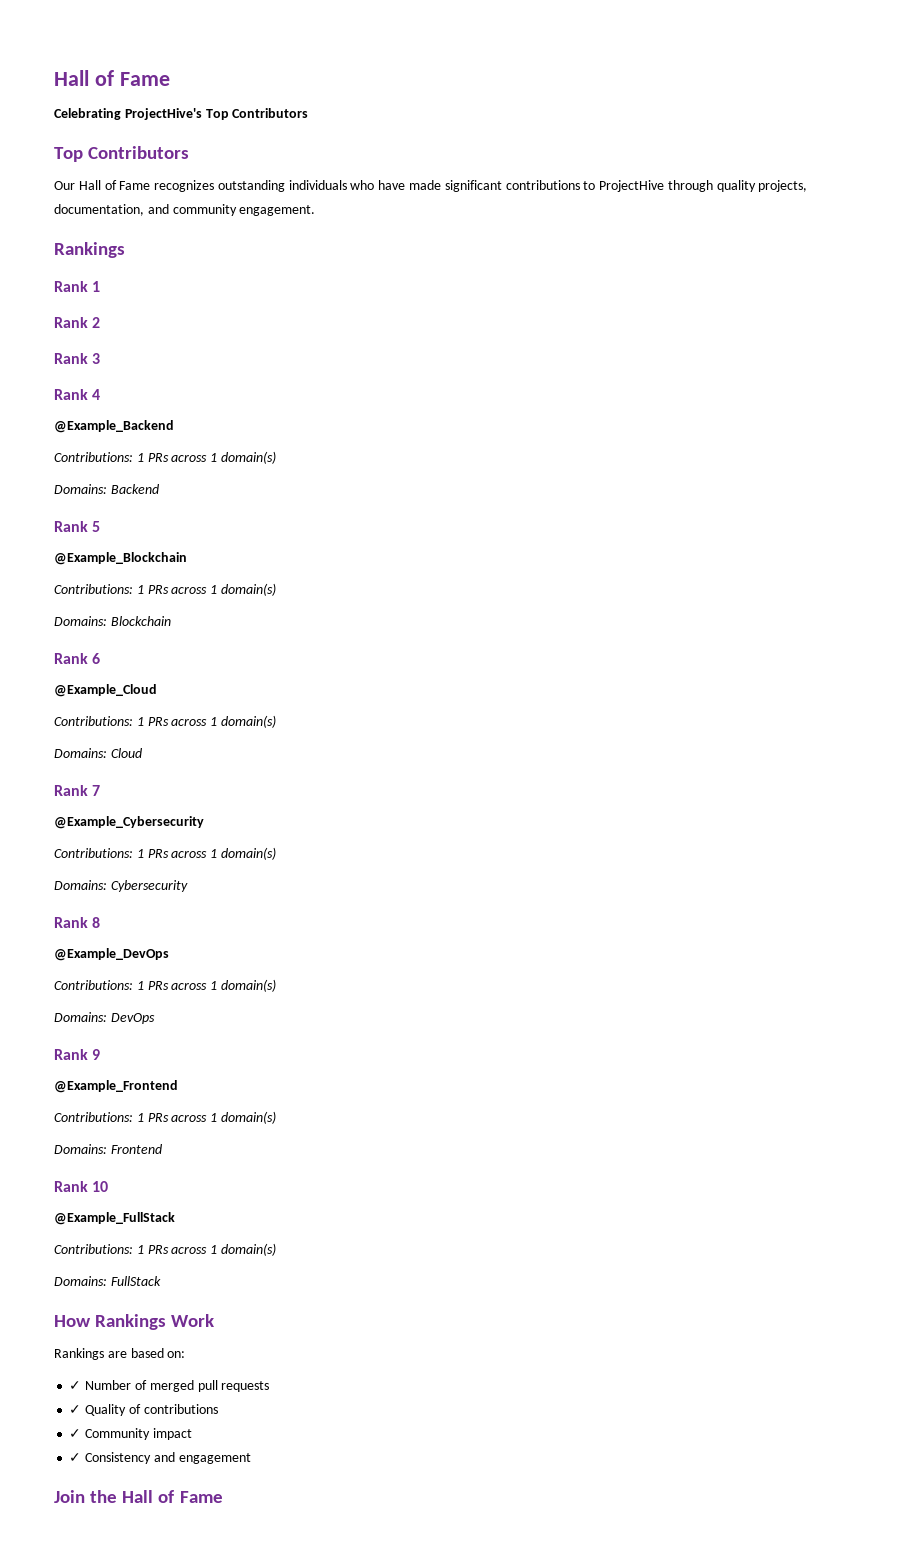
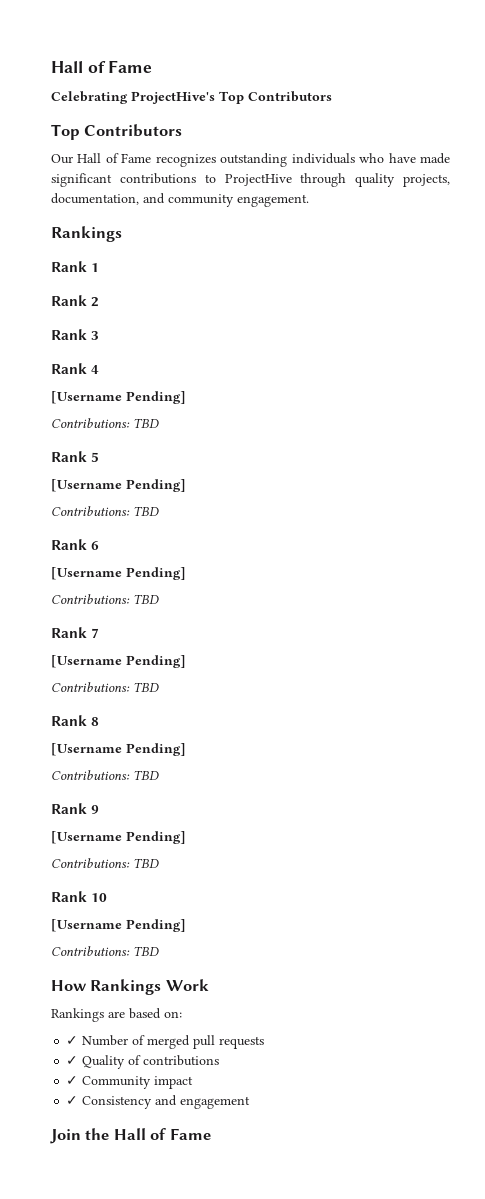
[54,420,174,433] [54,451,276,464] [54,484,159,494] @Example_Backend // Contributions: 1 PRs across 1 domain(s) // Domains: Backend -> [51,391,186,404] [51,418,159,428] [Username Pending] // Contributions: TBD
[54,552,187,565] [54,583,276,596] [54,616,171,626] @Example_Blockchain // Contributions: 1 PRs across 1 domain(s) // Domains: Blockchain -> [51,479,186,492] [51,506,159,516] [Username Pending] // Contributions: TBD
[54,684,157,697] [54,715,276,728] [54,748,142,758] @Example_Cloud // Contributions: 1 PRs across 1 domain(s) // Domains: Cloud -> [51,567,186,580] [51,594,159,604] [Username Pending] // Contributions: TBD
[54,816,204,829] [54,847,276,860] [54,880,188,892] @Example_Cybersecurity // Contributions: 1 PRs across 1 domain(s) // Domains: Cybersecurity -> [51,655,186,668] [51,682,159,692] [Username Pending] // Contributions: TBD
[54,948,169,961] [54,979,276,992] [54,1012,155,1024] @Example_DevOps // Contributions: 1 PRs across 1 domain(s) // Domains: DevOps -> [51,743,186,756] [51,770,159,780] [Username Pending] // Contributions: TBD
[54,1080,178,1093] [54,1111,276,1124] [54,1144,162,1154] @Example_Frontend // Contributions: 1 PRs across 1 domain(s) // Domains: Frontend -> [51,831,186,844] [51,858,159,868] [Username Pending] // Contributions: TBD
[54,1212,175,1225] [54,1243,276,1256] [54,1276,161,1286] @Example_FullStack // Contributions: 1 PRs across 1 domain(s) // Domains: FullStack -> [51,919,186,932] [51,946,159,956] [Username Pending] // Contributions: TBD

